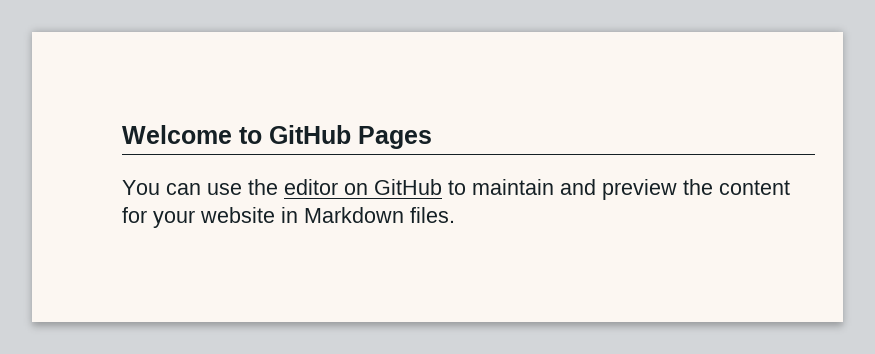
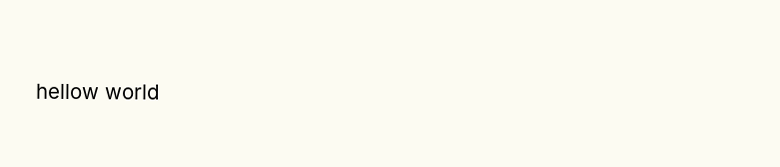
[122,125,432,149] [122,179,790,200] [122,207,455,228] Welcome to GitHub Pages // You can use the editor on GitHub to maintain and preview the content for your website in Markdown files. -> [35,83,160,100] hellow world

